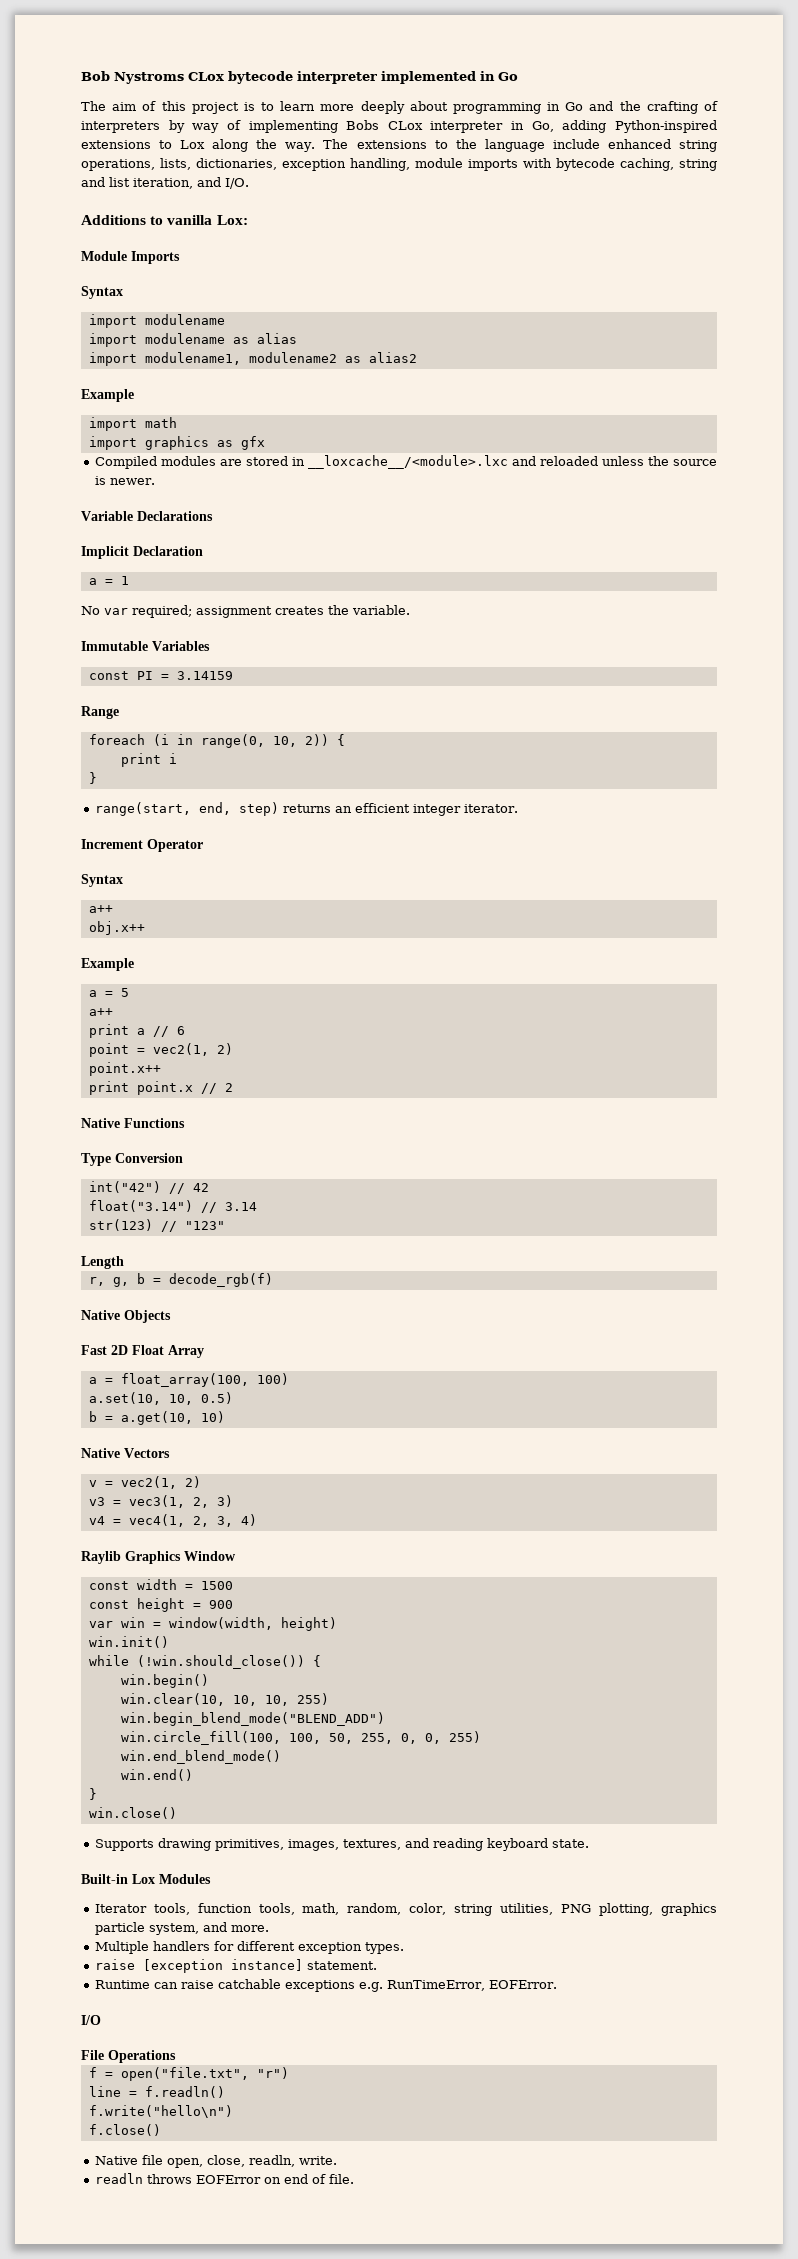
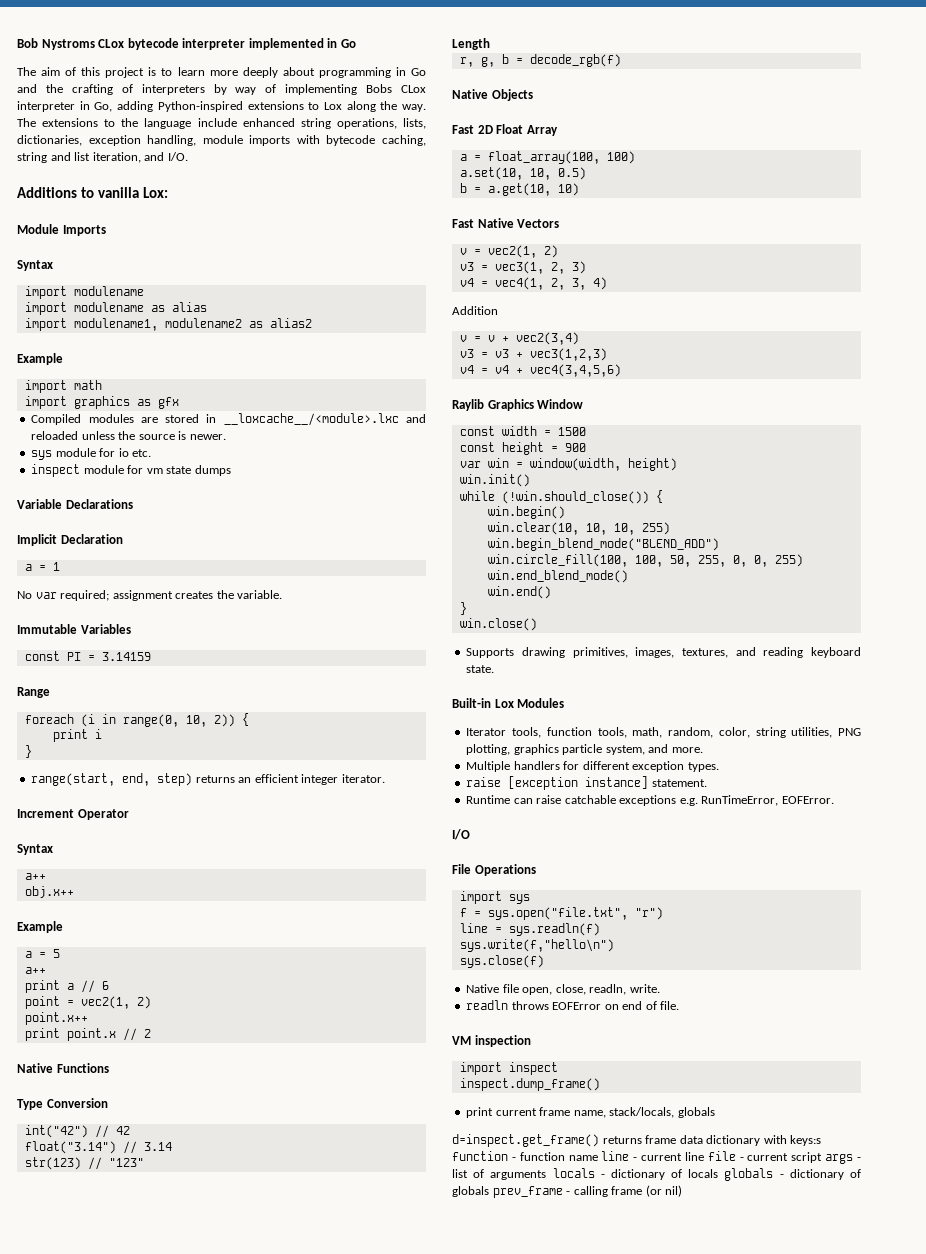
(155, 481) none -> [31,448,152,460] [31,464,231,477] // sys module for io etc. // inspect module for vm state dumps
(225, 1417) none -> [452,219,474,228] Fast
(257, 1520) none -> [452,306,498,315] [459,332,579,345] [459,348,607,361] [459,364,621,377] // Addition // v = v + vec2(3,4) // v3 = v3 + vec3(1,2,3) // v4 = v4 + vec4(3,4,5,6)
(176, 2056) none -> [459,891,530,904] // import sys
[120,2067,249,2081] open("file.txt", -> [487,907,628,920] sys.open("file.txt",
[144,2086,225,2098] [88,2105,233,2118] [88,2124,161,2136] f.readln() // f.write("hello\n") // f.close() -> [508,923,600,936] [459,939,614,952] [459,955,544,968] sys.readln(f) // sys.write(f,"hello\n") // sys.close(f)
(354, 2179) none -> [452,1035,531,1047] [459,1062,558,1075] [459,1078,600,1091] [466,1107,715,1118] [452,1134,822,1147] [452,1151,861,1164] [452,1168,861,1181] [452,1185,683,1198] // VM inspection // import inspect // inspect.dump_frame() // print current frame name, stack/locals, globals // d=inspect.get_frame() returns frame data dictionary with keys:s function - function name line - current line file - current script args - list of arguments locals - dictionary of locals globals - dictionary of globals prev_frame - calling frame (or nil)

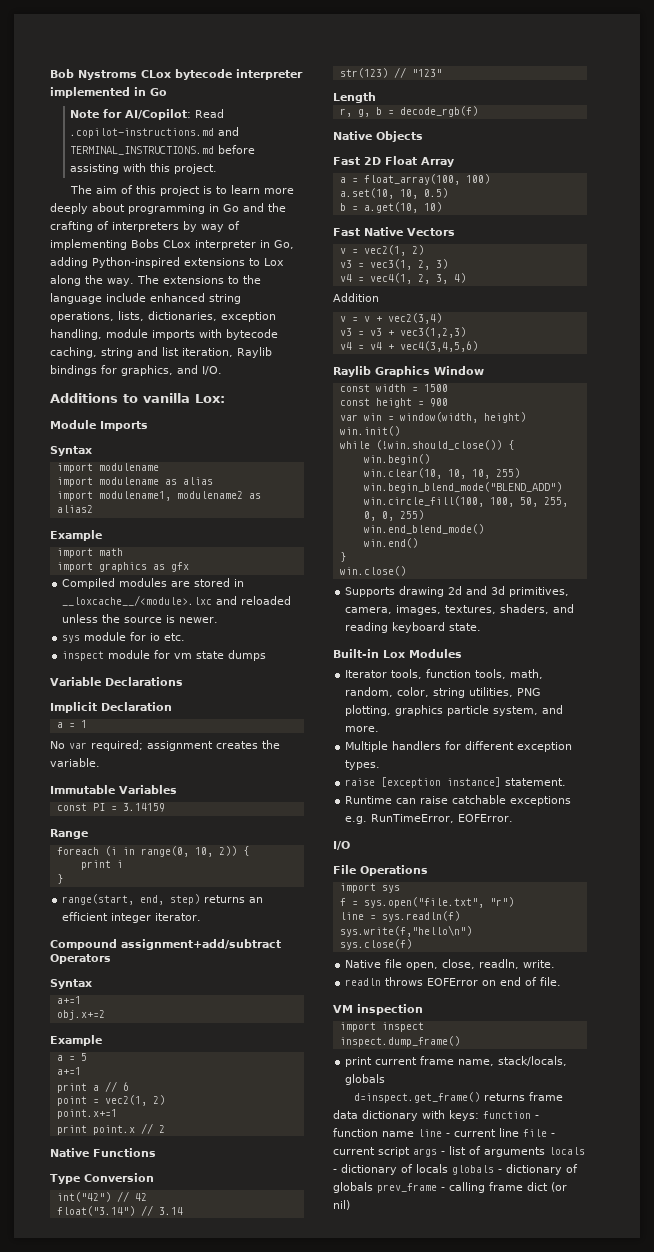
(356, 43) none -> [70,109,225,120] [70,127,240,138] [70,145,256,155] [70,163,218,174] // Note for AI/Copilot: Read .copilot-instructions.md and TERMINAL_INSTRUCTIONS.md before assisting with this project.
(141, 157) none -> [237,347,272,358] [50,365,173,376] Raylib bindings for graphics,
[17,809,129,820] [17,844,53,855] [24,873,46,880] [24,886,74,898] Increment Operator // Syntax // a++ // obj.x++ -> [50,939,281,950] [50,954,111,964] [50,979,92,989] [56,996,81,1004] [56,1010,105,1020] Compound assignment+add/subtract Operators // Syntax // a+=1 // obj.x+=2
[24,967,46,974] a++ -> [56,1067,81,1075] a+=1
[24,1012,88,1025] point.x++ -> [56,1109,117,1119] point.x+=1
[572,647,628,658] primitives, -> [448,586,570,597] [345,607,393,614] 2d and 3d primitives, camera,
(728, 653) none -> [500,604,550,614] shaders,
[790,1135,822,1146] keys:s -> [449,1110,479,1121] keys:
(643, 1190) none -> [527,1182,548,1191] dict

